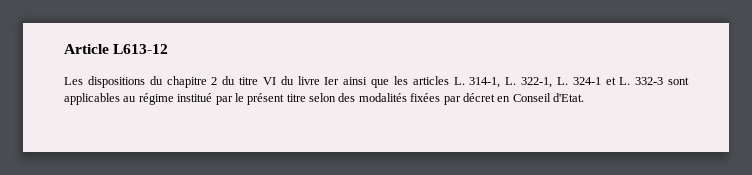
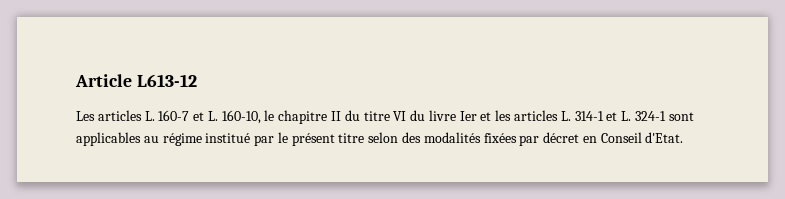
[87,76,218,88] dispositions du chapitre 2 -> [97,110,342,124] articles L. 160-7 et L. 160-10, le chapitre II
[343,77,389,88] ainsi que -> [480,112,492,121] et
[469,77,664,88] 314-1, L. 322-1, L. 324-1 et L. 332-3 -> [574,111,666,121] 314-1 et L. 324-1

